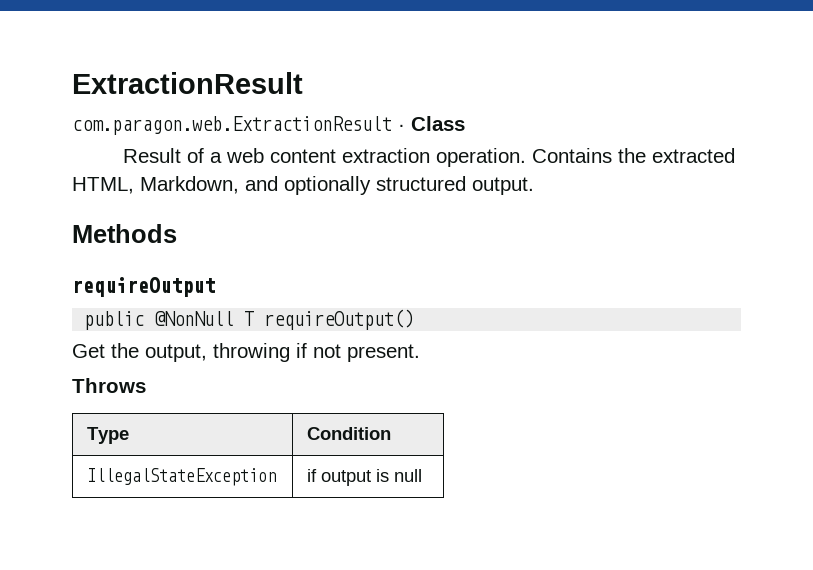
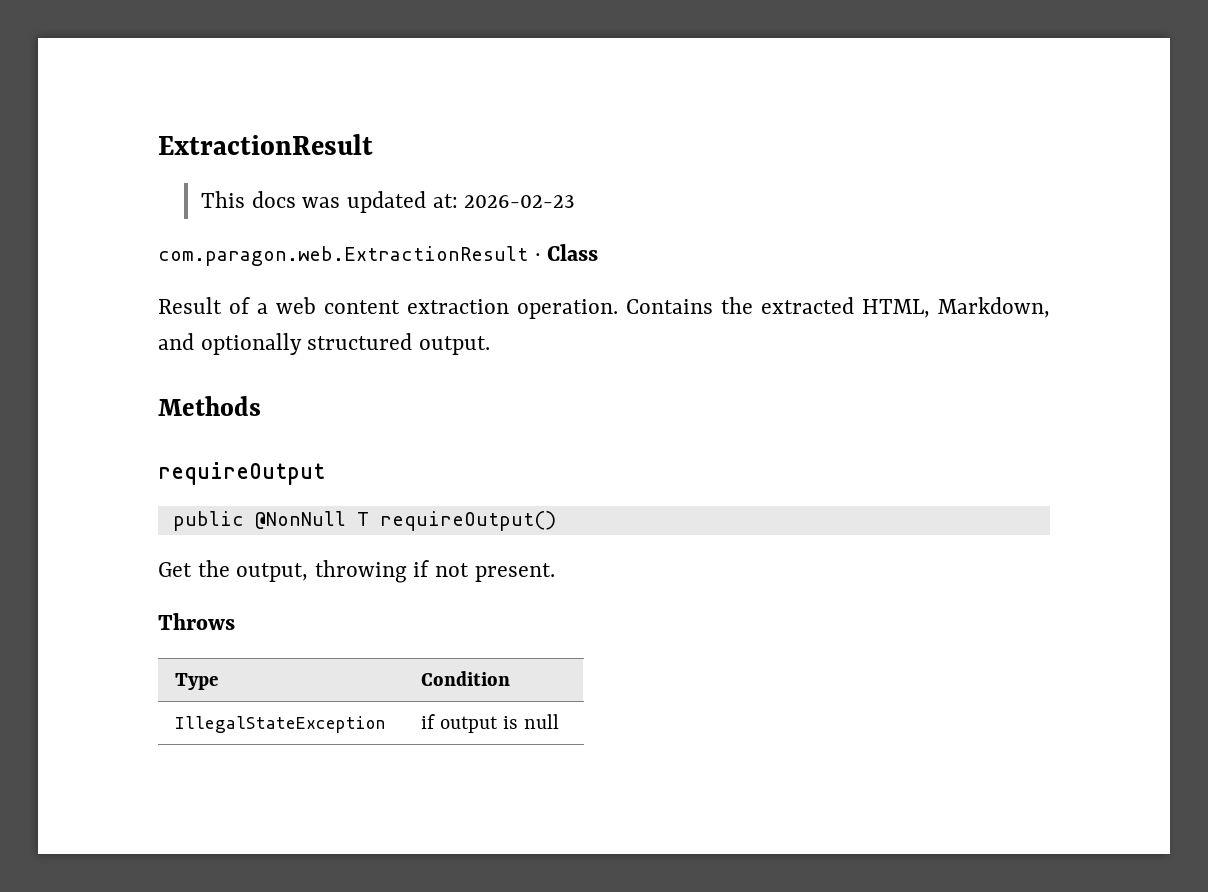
(303, 83) none -> [201,191,576,213] // This docs was updated at: 2026-02-23

